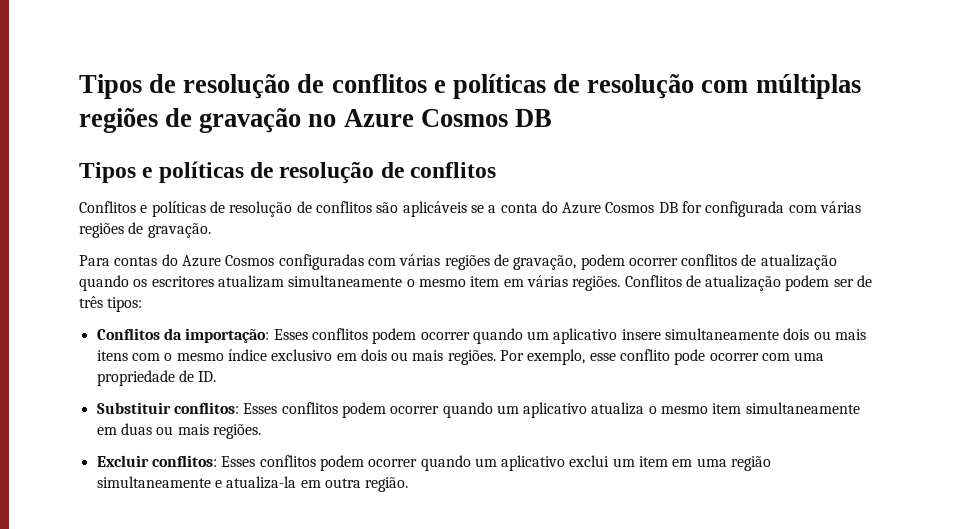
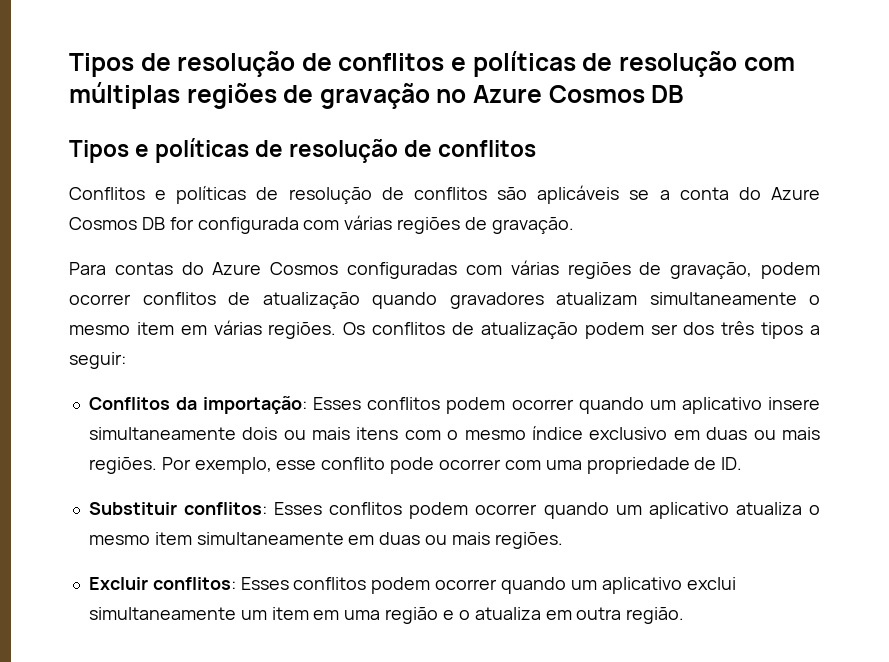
[133,276,214,287] os escritores -> [449,292,544,309] gravadores
[624,275,682,287] Conflitos -> [343,322,446,335] Os conflitos
[857,275,873,287] [79,296,143,312] de três tipos: -> [683,321,821,339] [69,352,126,369] dos três tipos a seguir:
[360,349,387,361] dois -> [706,427,748,440] duas
(610, 461) none -> [88,607,236,620] simultaneamente
[96,476,297,489] simultaneamente e atualiza-la -> [442,607,541,620] e o atualiza

